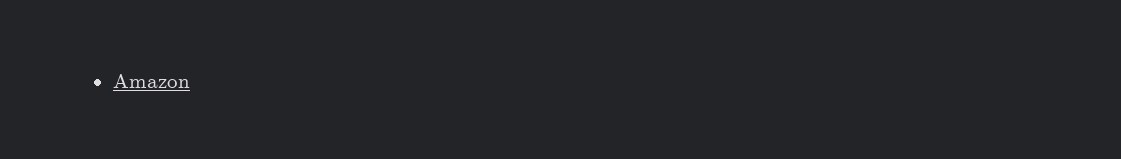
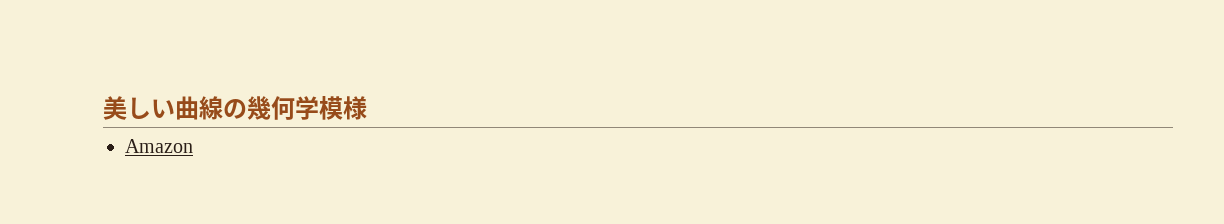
(112, 81) none -> [103,96,367,120] 美しい曲線の幾何学模様 //

